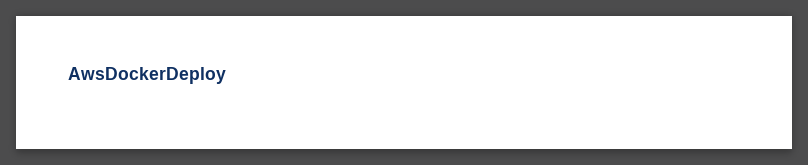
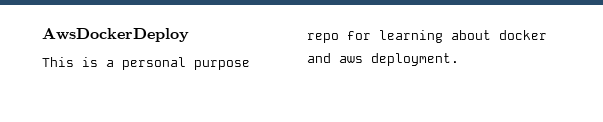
(226, 75) none -> [42,57,250,70] [307,30,547,43] [307,53,459,66] // This is a personal purpose repo for learning about docker and aws deployment.

